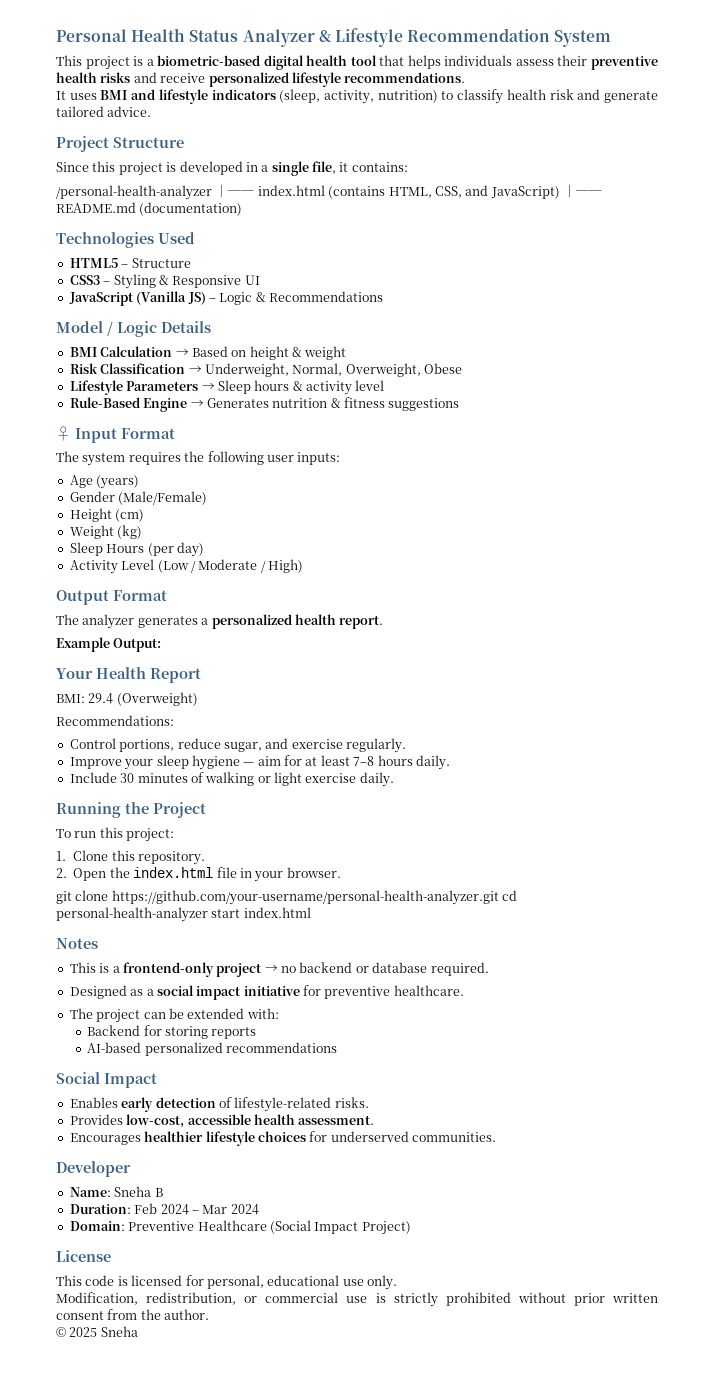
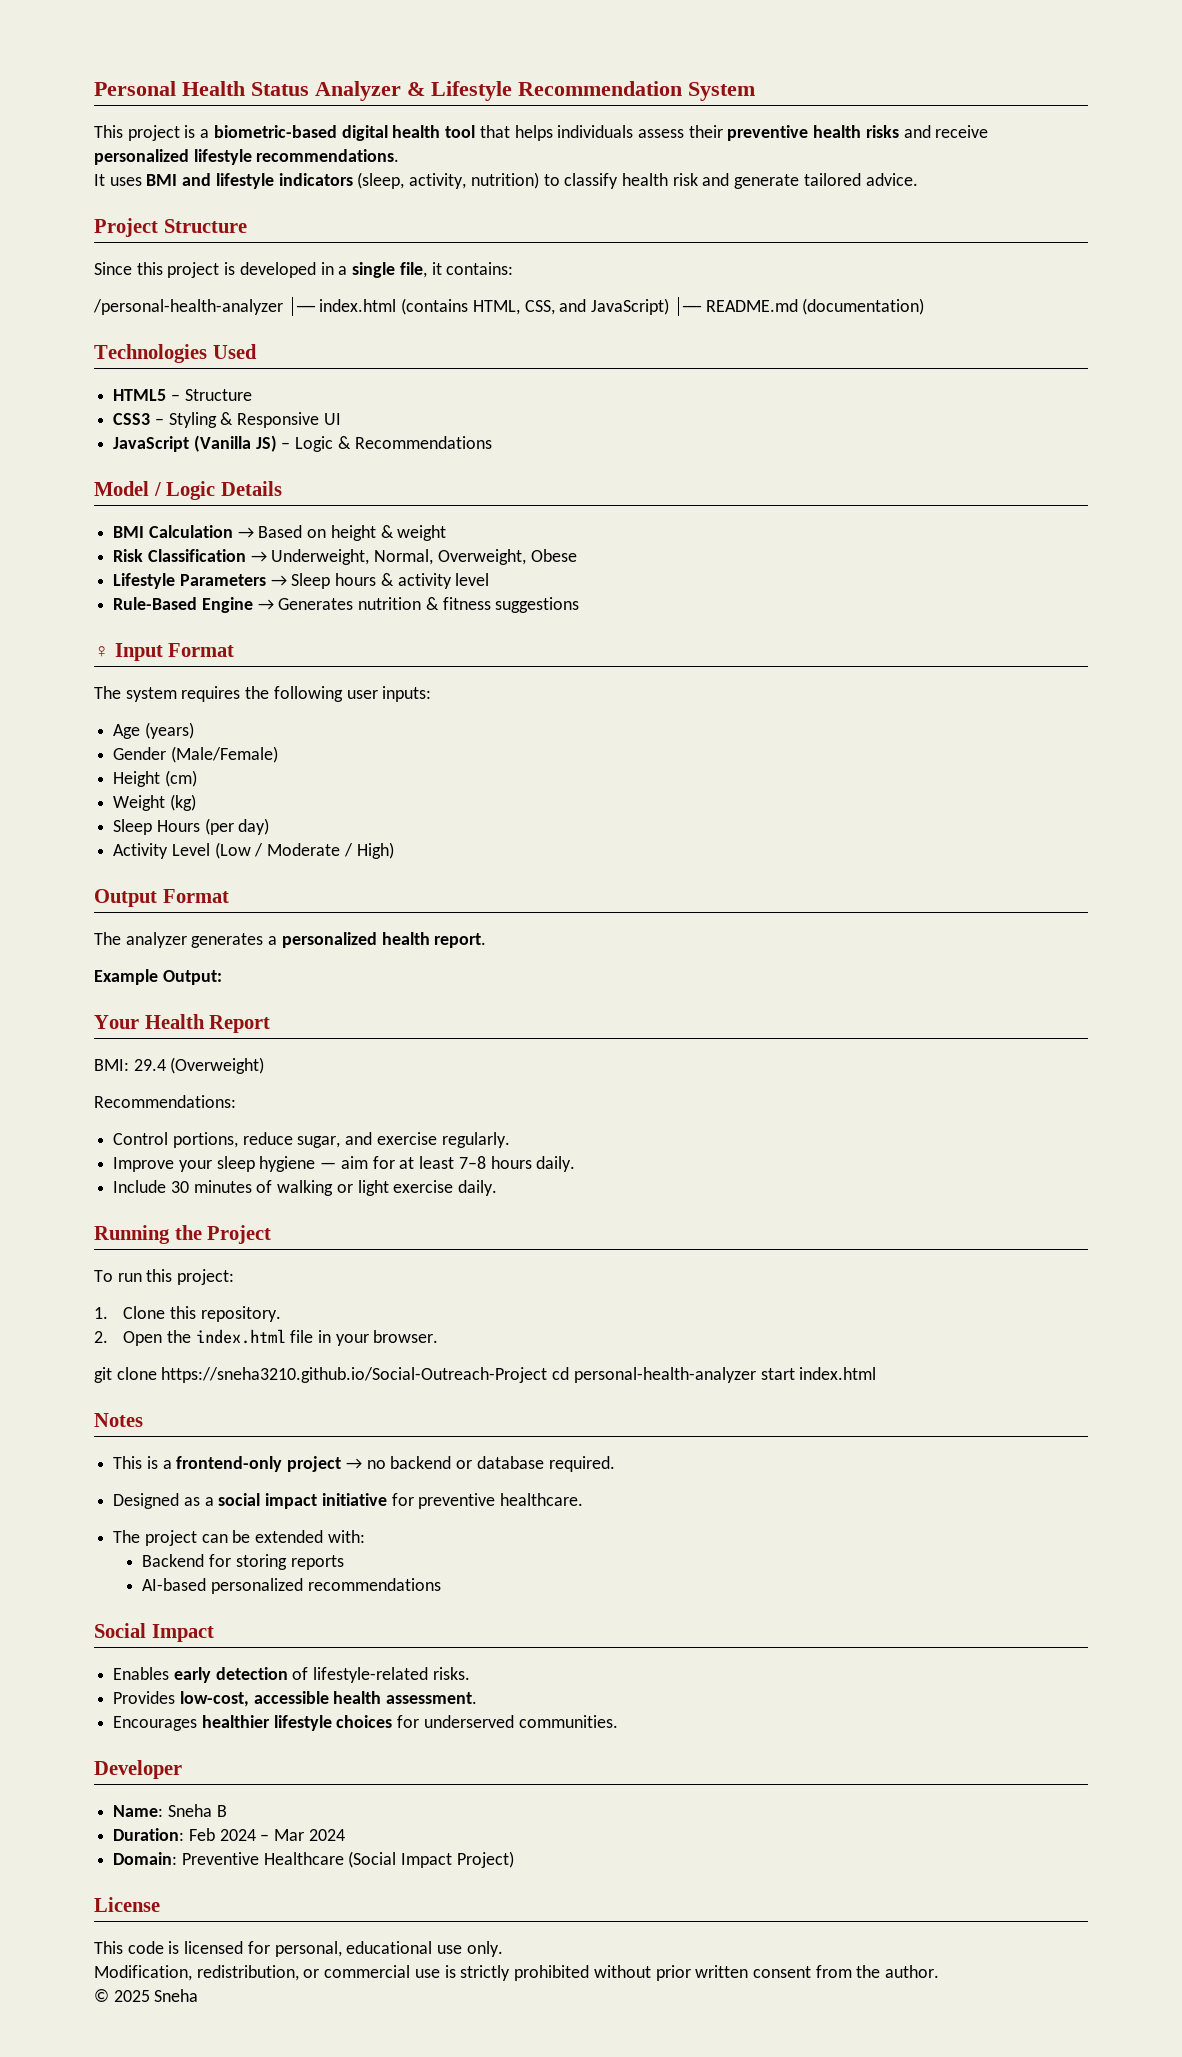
[111,890,499,905] https://github.com/your-username/personal-health-analyzer.git -> [161,1367,548,1383] https://sneha3210.github.io/Social-Outreach-Project

